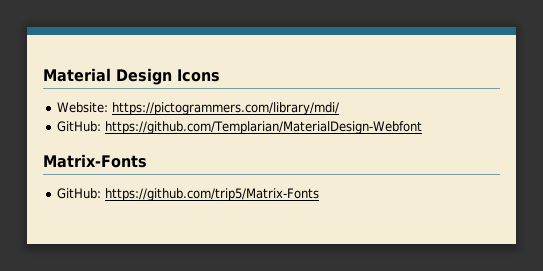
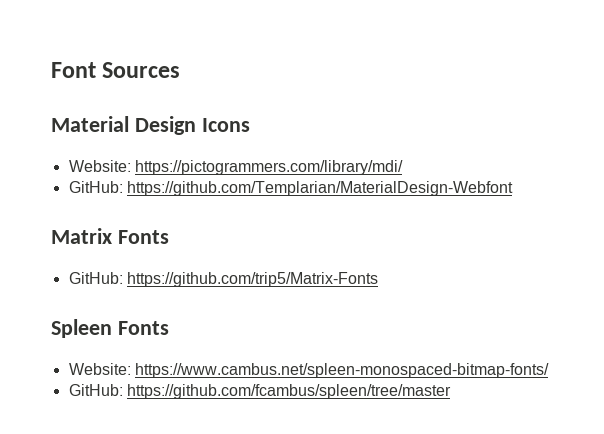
(43, 75) none -> [51,62,181,78] Font Sources //
[43,154,147,168] Matrix-Fonts -> [51,228,169,244] Matrix Fonts
(319, 194) none -> [51,319,169,338] [68,363,549,378] [68,384,451,399] // Spleen Fonts // Website: https://www.cambus.net/spleen-monospaced-bitmap-fonts/ // GitHub: https://github.com/fcambus/spleen/tree/master

